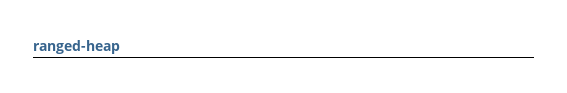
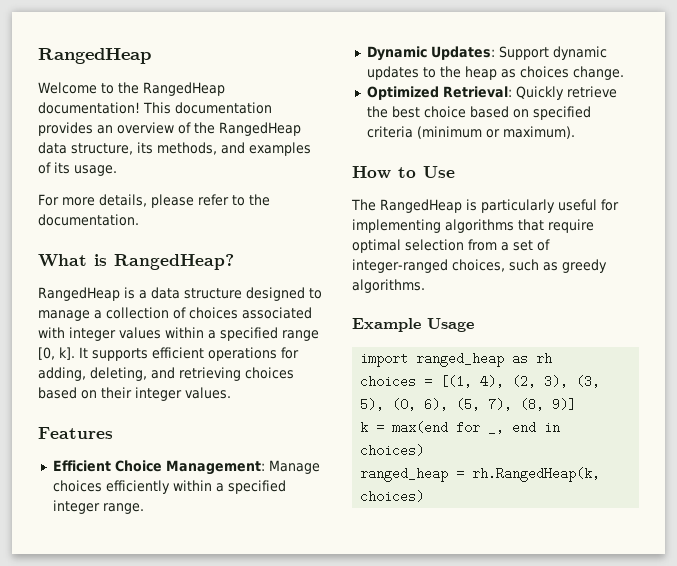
[33,40,120,54] ranged-heap -> [38,48,151,64] [38,82,225,96] [38,102,272,114] [38,122,301,136] [38,142,311,156] [38,162,117,176] [38,194,270,208] [38,214,139,226] [38,254,234,270] [38,287,322,301] [38,307,312,321] [38,327,319,341] [38,347,299,361] [38,367,294,381] [38,387,231,401] [38,427,113,439] [52,460,320,475] [52,480,286,494] [52,500,144,514] [366,46,607,61] [366,66,624,80] [366,86,617,100] [366,106,591,120] [366,126,575,139] [352,166,455,179] [351,199,619,213] [352,219,594,233] [352,239,550,253] [352,259,607,273] [352,279,425,293] [352,318,474,332] [360,352,553,367] [360,375,601,388] [360,398,577,411] [360,421,561,434] [360,444,425,457] [360,467,601,482] [360,490,425,503] RangedHeap // Welcome to the RangedHeap documentation! This documentation provides an overview of the RangedHeap data structure, its methods, and examples of its usage. // For more details, please refer to the documentation. // What is RangedHeap? // RangedHeap is a data structure designed to manage a collection of choices associated with integer values within a specified range [0, k]. It supports efficient operations for adding, deleting, and retrieving choices based on their integer values. // Features // Efficient Choice Management: Manage choices efficiently within a specified integer range. // Dynamic Updates: Support dynamic updates to the heap as choices change. // Optimized Retrieval: Quickly retrieve the best choice based on specified criteria (minimum or maximum). // How to Use // The RangedHeap is particularly useful for implementing algorithms that require optimal selection from a set of integer-ranged choices, such as greedy algorithms. // Example Usage // import ranged_heap as rh // choices = [(1, 4), (2, 3), (3, 5), (0, 6), (5, 7), (8, 9)] // k = max(end for _, end in choices) // ranged_heap = rh.RangedHeap(k, choices)

